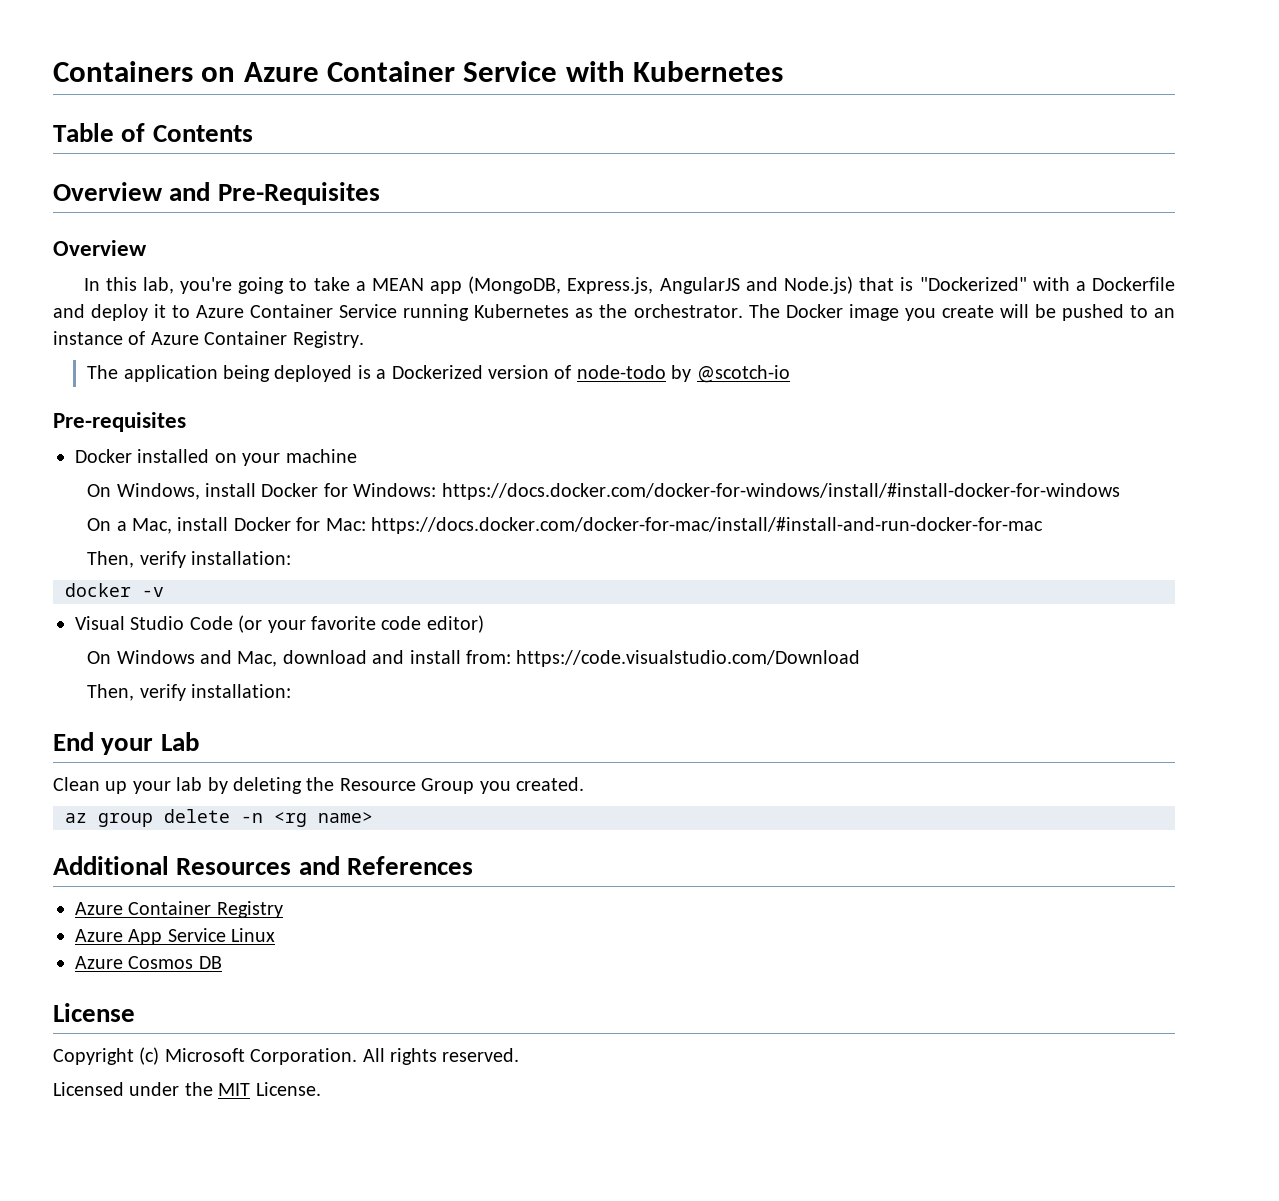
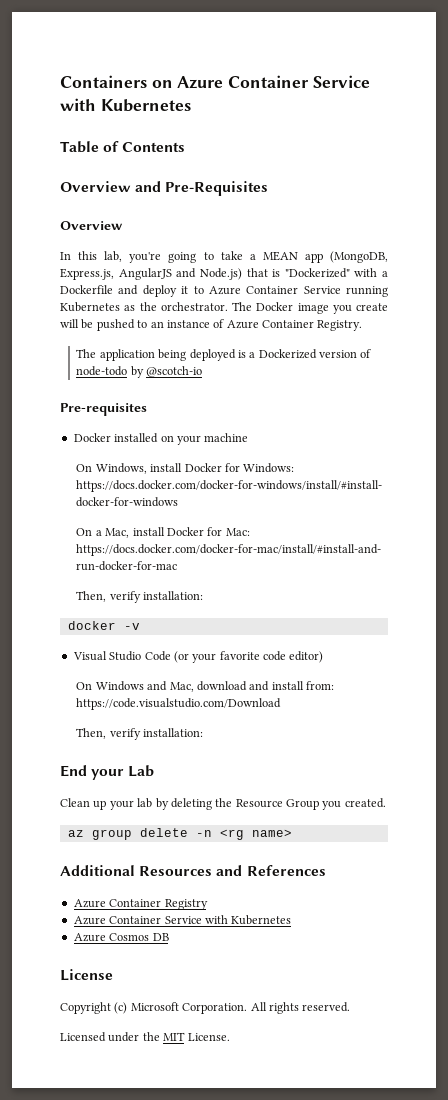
[128,928,276,945] App Service Linux -> [109,915,292,925] Container Service with Kubernetes

